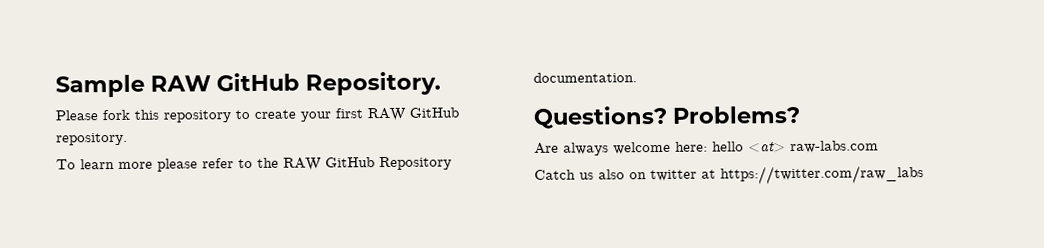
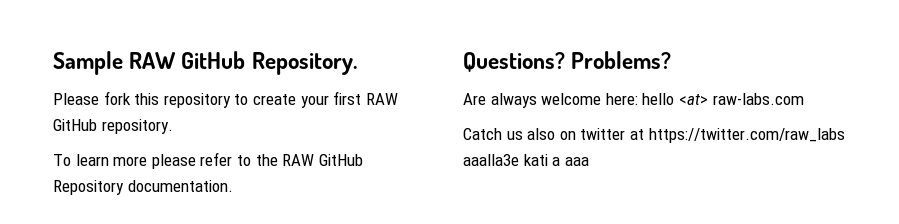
(924, 175) none -> [463,154,589,166] aaalla3e kati a aaa

